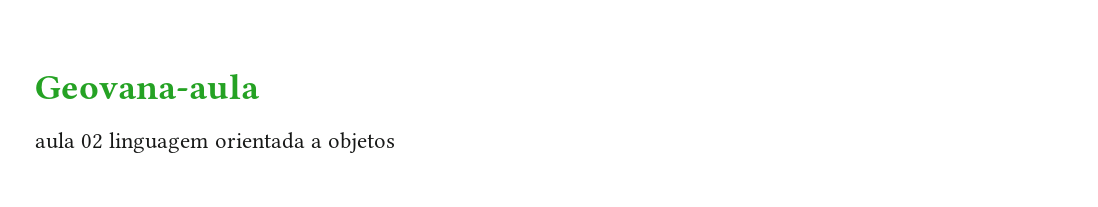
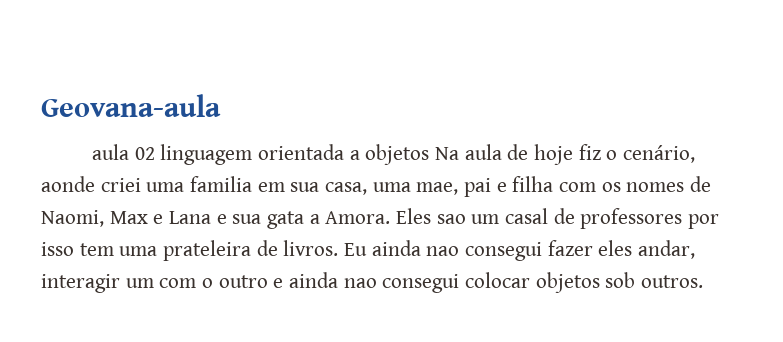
(396, 143) none -> [435,144,696,165] [41,176,712,197] [41,208,720,229] [41,240,696,261] [41,272,704,293] Na aula de hoje fiz o cenário, aonde criei uma familia em sua casa, uma mae, pai e filha com os nomes de Naomi, Max e Lana e sua gata a Amora. Eles sao um casal de professores por isso tem uma prateleira de livros. Eu ainda nao consegui fazer eles andar, interagir um com o outro e ainda nao consegui colocar objetos sob outros.

